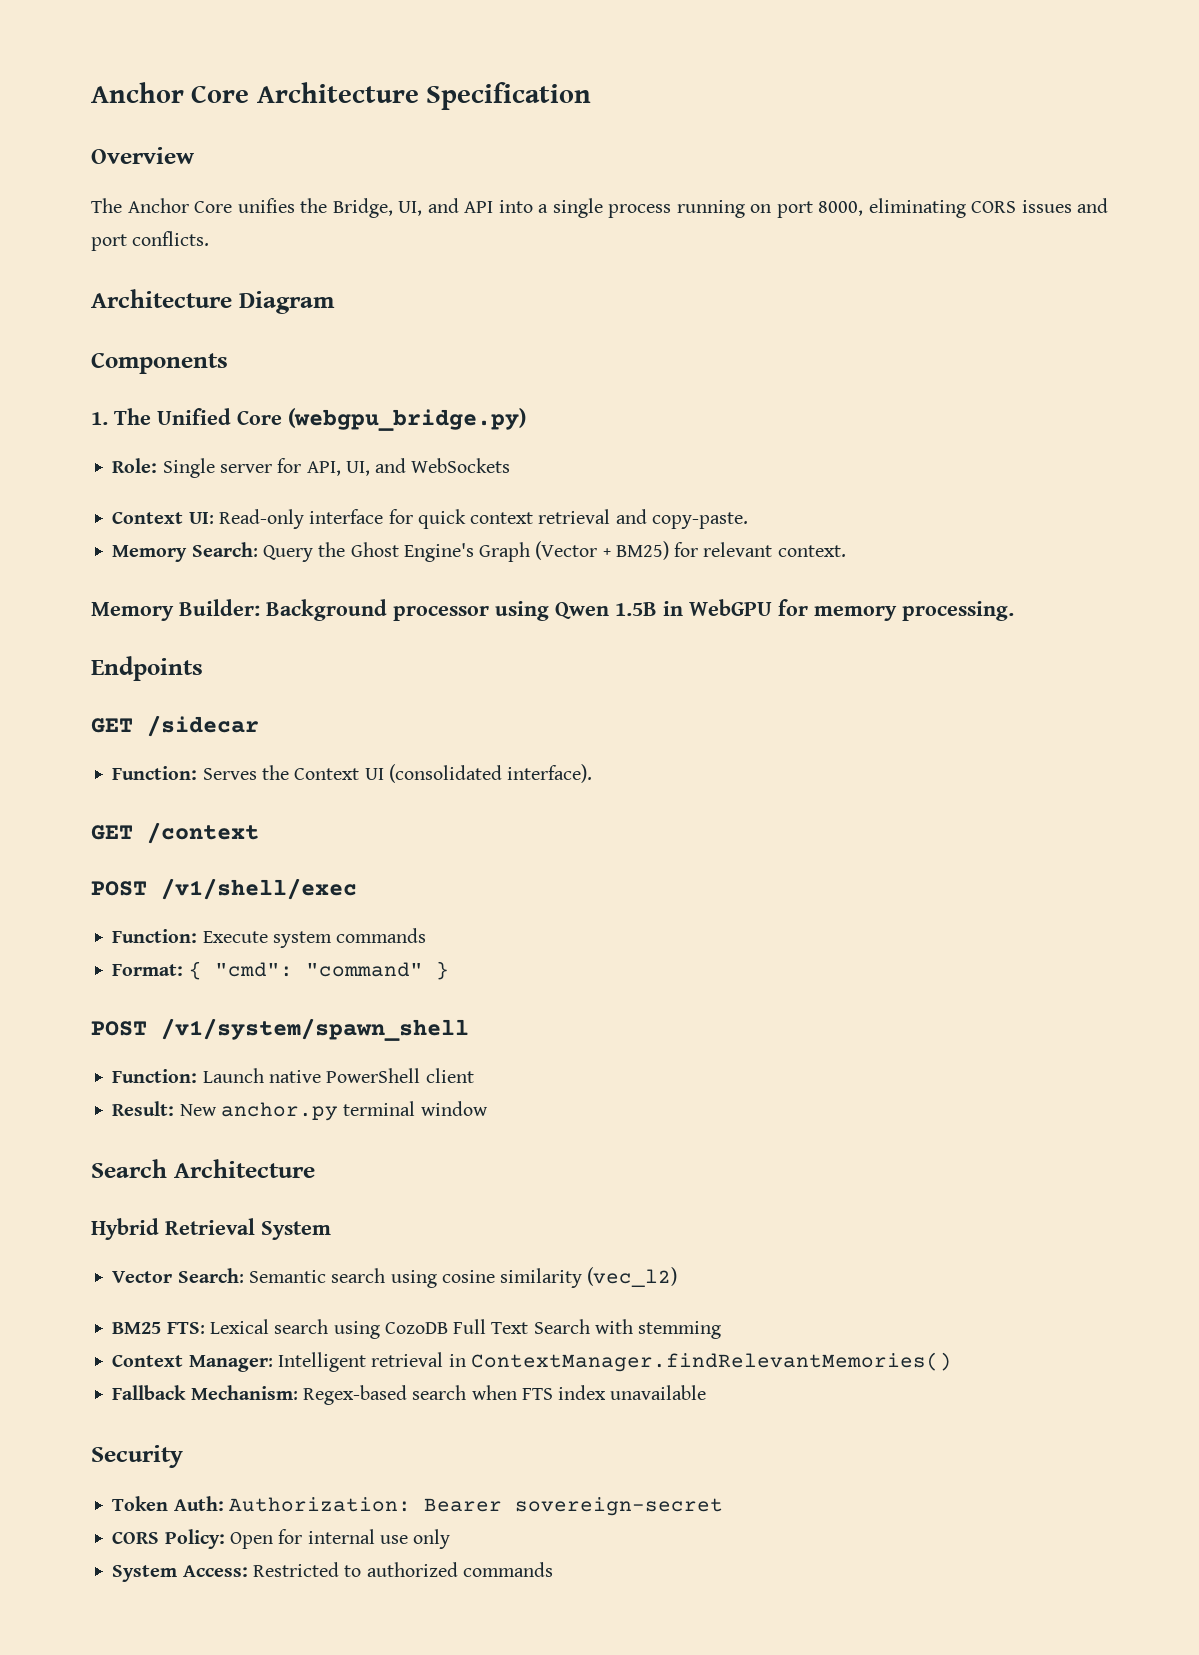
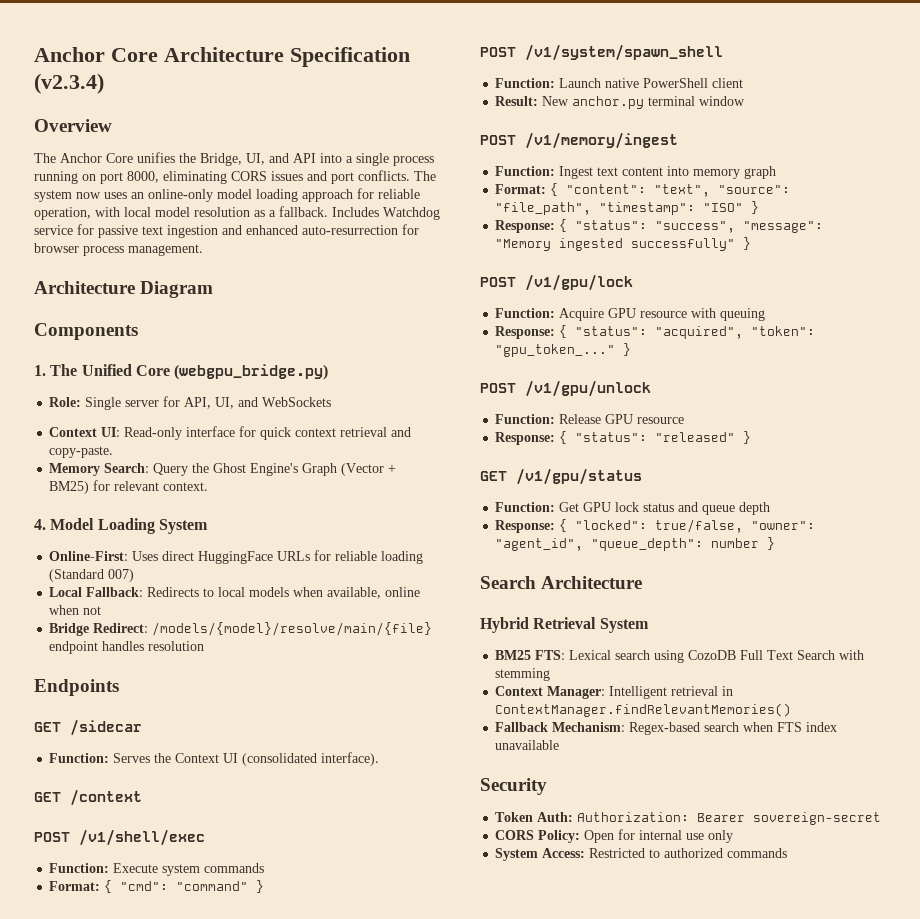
(592, 96) none -> [34,73,104,94] (v2.3.4)
(210, 238) none -> [414,171,436,181] [34,188,420,202] [34,206,440,220] [34,224,419,238] [34,243,203,256] The system now uses an online-only model loading approach for reliable operation, with local model resolution as a fallback. Includes Watchdog service for passive text ingestion and enhanced auto-resurrection for browser process management.
[91,599,1014,621] Memory Builder: Background processor using Qwen 1.5B in WebGPU for memory processing. -> [34,518,208,534] [49,550,424,564] [49,569,135,582] [49,587,421,599] [49,605,102,615] [49,622,433,636] [49,641,205,654] 4. Model Loading System // Online-First: Uses direct HuggingFace URLs for reliable loading (Standard 007) // Local Fallback: Redirects to local models when available, online when not // Bridge Redirect: /models/{model}/resolve/main/{file} endpoint handles resolution
(488, 1108) none -> [480,132,678,149] [495,166,777,179] [495,183,791,197] [495,201,760,215] [495,219,824,233] [495,237,752,251] [480,274,633,291] [495,308,766,321] [495,325,816,339] [495,343,632,357] [480,380,651,397] [495,414,685,424] [495,431,752,445] [480,468,642,485] [495,502,771,515] [495,519,816,533] [495,537,776,551] // POST /v1/memory/ingest // Function: Ingest text content into memory graph // Format: { "content": "text", "source": "file_path", "timestamp": "ISO" } // Response: { "status": "success", "message": "Memory ingested successfully" } // POST /v1/gpu/lock // Function: Acquire GPU resource with queuing // Response: { "status": "acquired", "token": "gpu_token_..." } // POST /v1/gpu/unlock // Function: Release GPU resource // Response: { "status": "released" } // GET /v1/gpu/status // Function: Get GPU lock status and queue depth // Response: { "locked": true/false, "owner": "agent_id", "queue_depth": number }
[112,1267,678,1288] // Vector Search: Semantic search using cosine similarity (vec_l2) -> (649, 625) none

